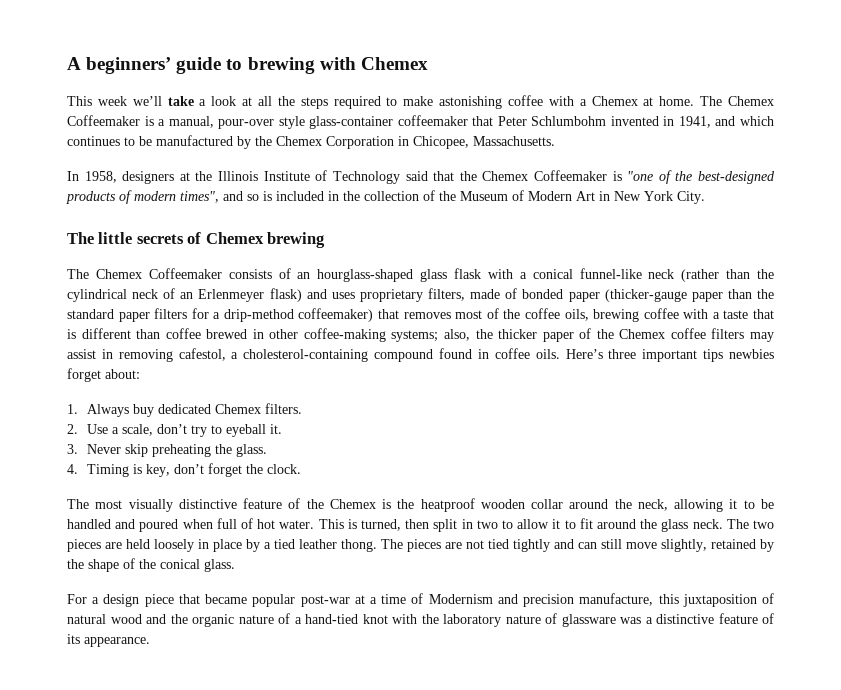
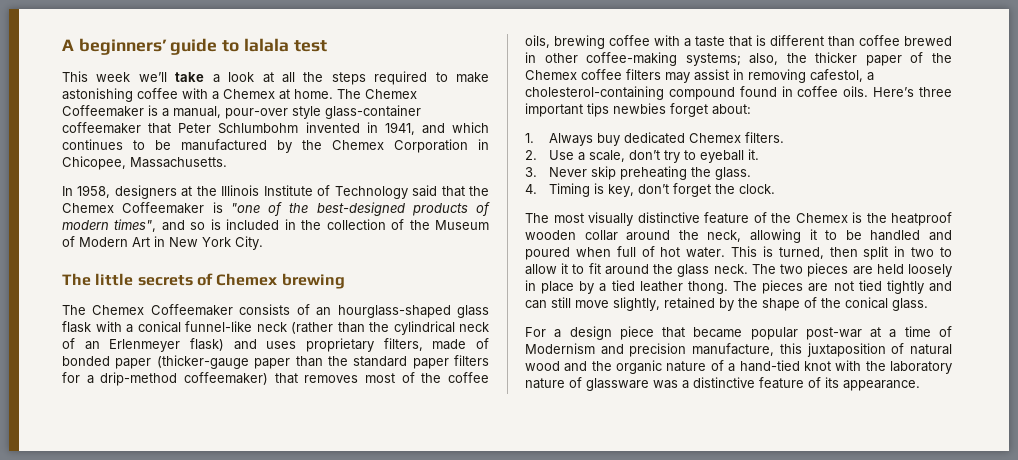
[247,57,428,74] brewing with Chemex -> [243,38,327,52] lalala test

